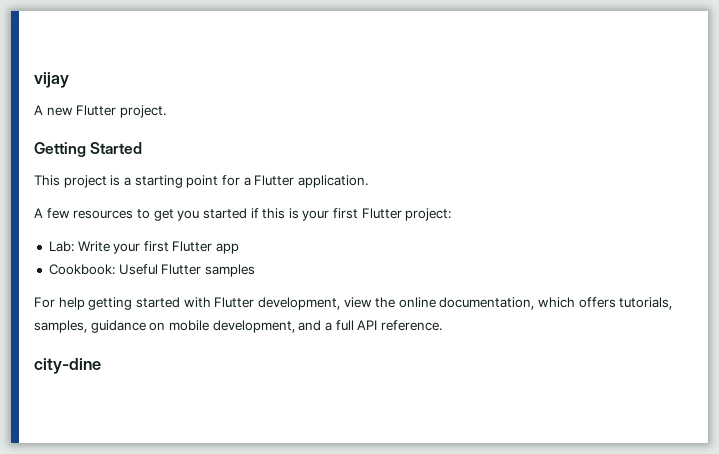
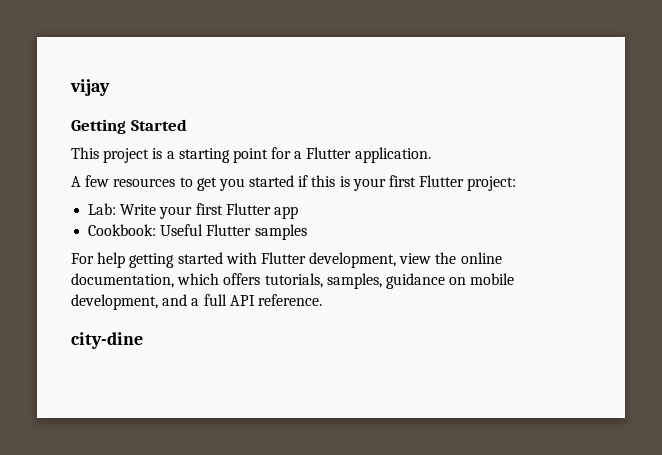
[34,105,166,118] // A new Flutter project. -> (110, 87) none

